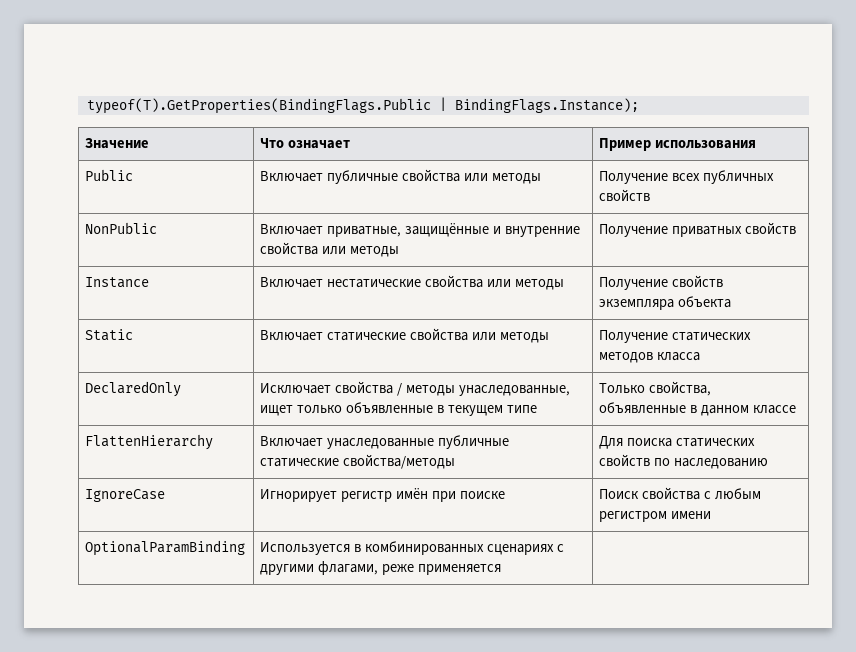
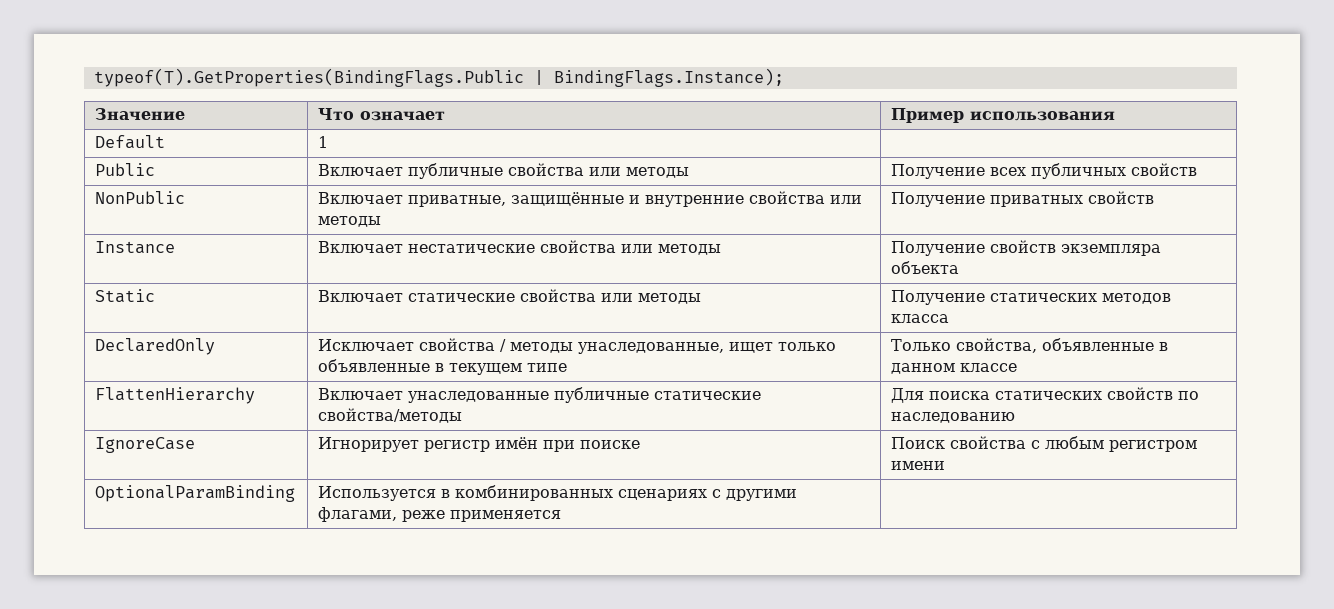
(757, 144) none -> [95,135,166,149] [318,136,329,148] // Default | 1 |

